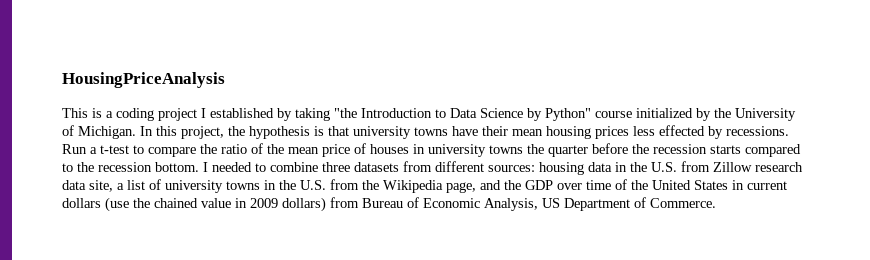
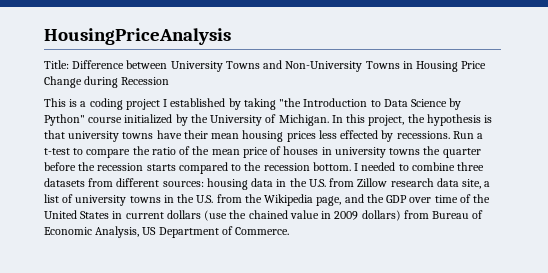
(225, 80) none -> [44,60,487,72] [44,76,170,88] // Title: Difference between University Towns and Non-University Towns in Housing Price Change during Recession

